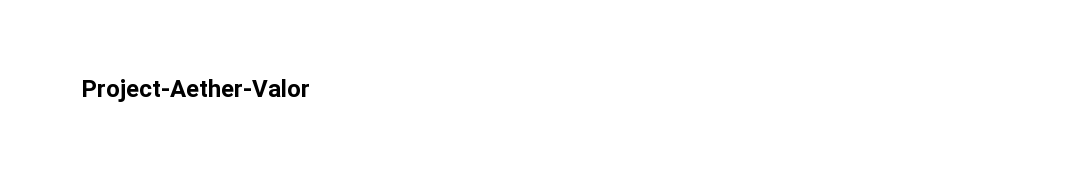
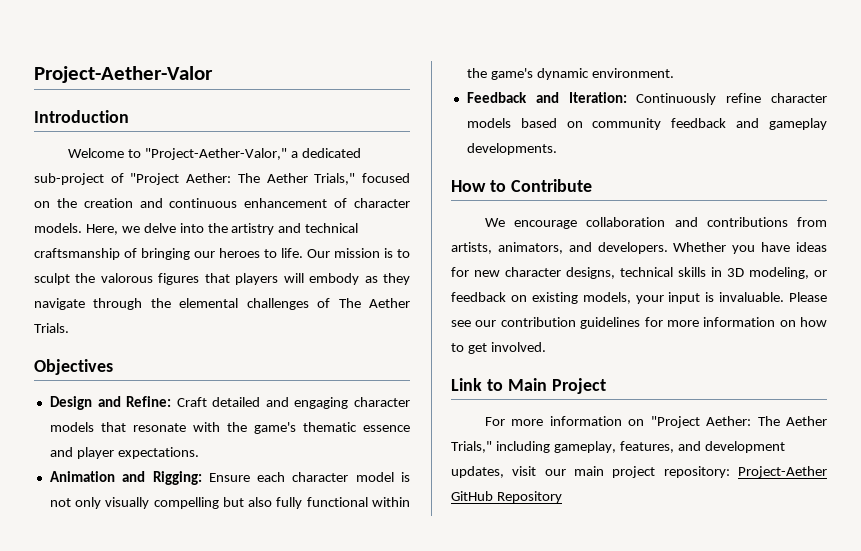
(310, 90) none -> [34,110,129,123] [67,148,361,160] [34,173,411,185] [34,198,410,208] [34,223,359,235] [34,248,410,260] [34,273,411,285] [34,298,411,310] [34,323,69,333] [34,359,113,375] [49,396,410,410] [49,422,411,434] [49,447,199,459] [49,471,410,485] [49,497,411,509] [466,68,674,80] [466,92,827,105] [466,118,827,130] [466,143,557,155] [451,179,592,192] [484,217,827,229] [451,242,827,254] [451,267,827,279] [451,292,827,304] [451,317,827,329] [451,342,546,354] [451,378,606,394] [484,416,827,428] [451,441,785,453] [451,466,827,478] [451,491,562,503] // Introduction // Welcome to "Project-Aether-Valor," a dedicated sub-project of "Project Aether: The Aether Trials," focused on the creation and continuous enhancement of character models. Here, we delve into the artistry and technical craftsmanship of bringing our heroes to life. Our mission is to sculpt the valorous figures that players will embody as they navigate through the elemental challenges of The Aether Trials. // Objectives // Design and Refine: Craft detailed and engaging character models that resonate with the game's thematic essence and player expectations. // Animation and Rigging: Ensure each character model is not only visually compelling but also fully functional within the game's dynamic environment. // Feedback and Iteration: Continuously refine character models based on community feedback and gameplay developments. // How to Contribute // We encourage collaboration and contributions from artists, animators, and developers. Whether you have ideas for new character designs, technical skills in 3D modeling, or feedback on existing models, your input is invaluable. Please see our contribution guidelines for more information on how to get involved. // Link to Main Project // For more information on "Project Aether: The Aether Trials," including gameplay, features, and development updates, visit our main project repository: Project-Aether GitHub Repository

